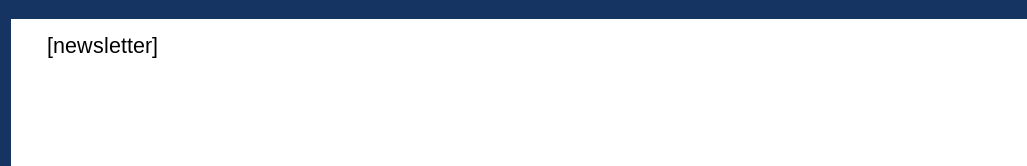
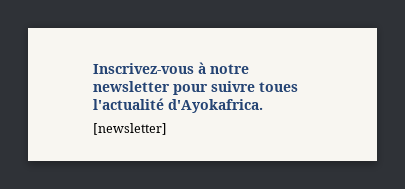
(47, 47) none -> [93,62,249,74] [93,81,298,95] [93,98,263,113] Inscrivez-vous à notre newsletter pour suivre toues l'actualité d'Ayokafrica. //

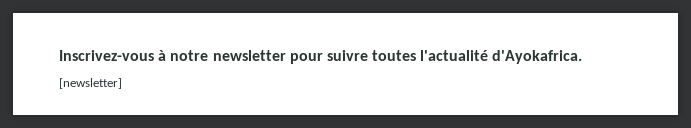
[259,82,298,92] toues -> [372,50,417,61] toutes

